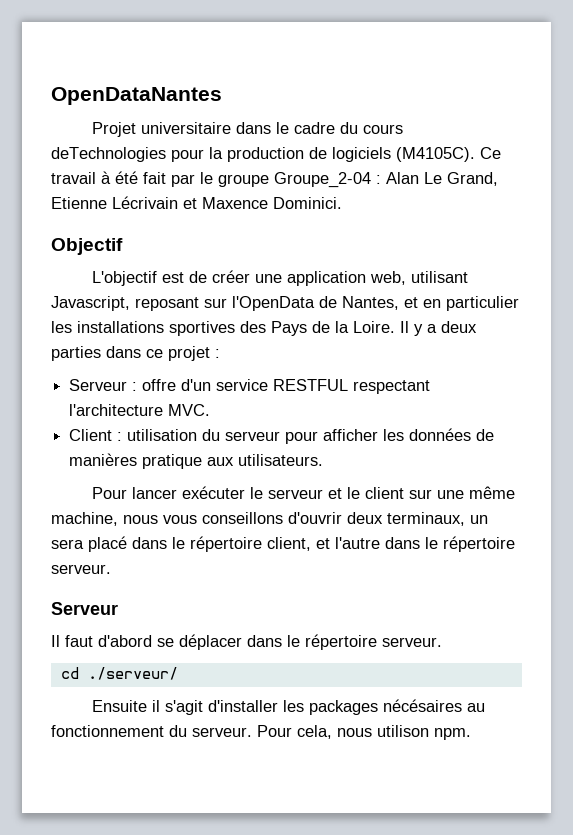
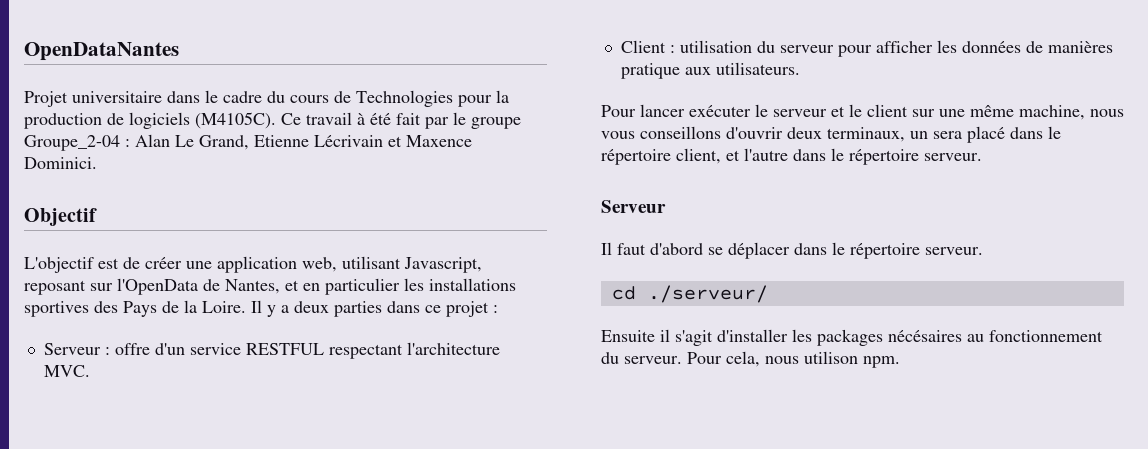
[51,147,166,162] deTechnologies -> [334,90,453,107] de Technologies

